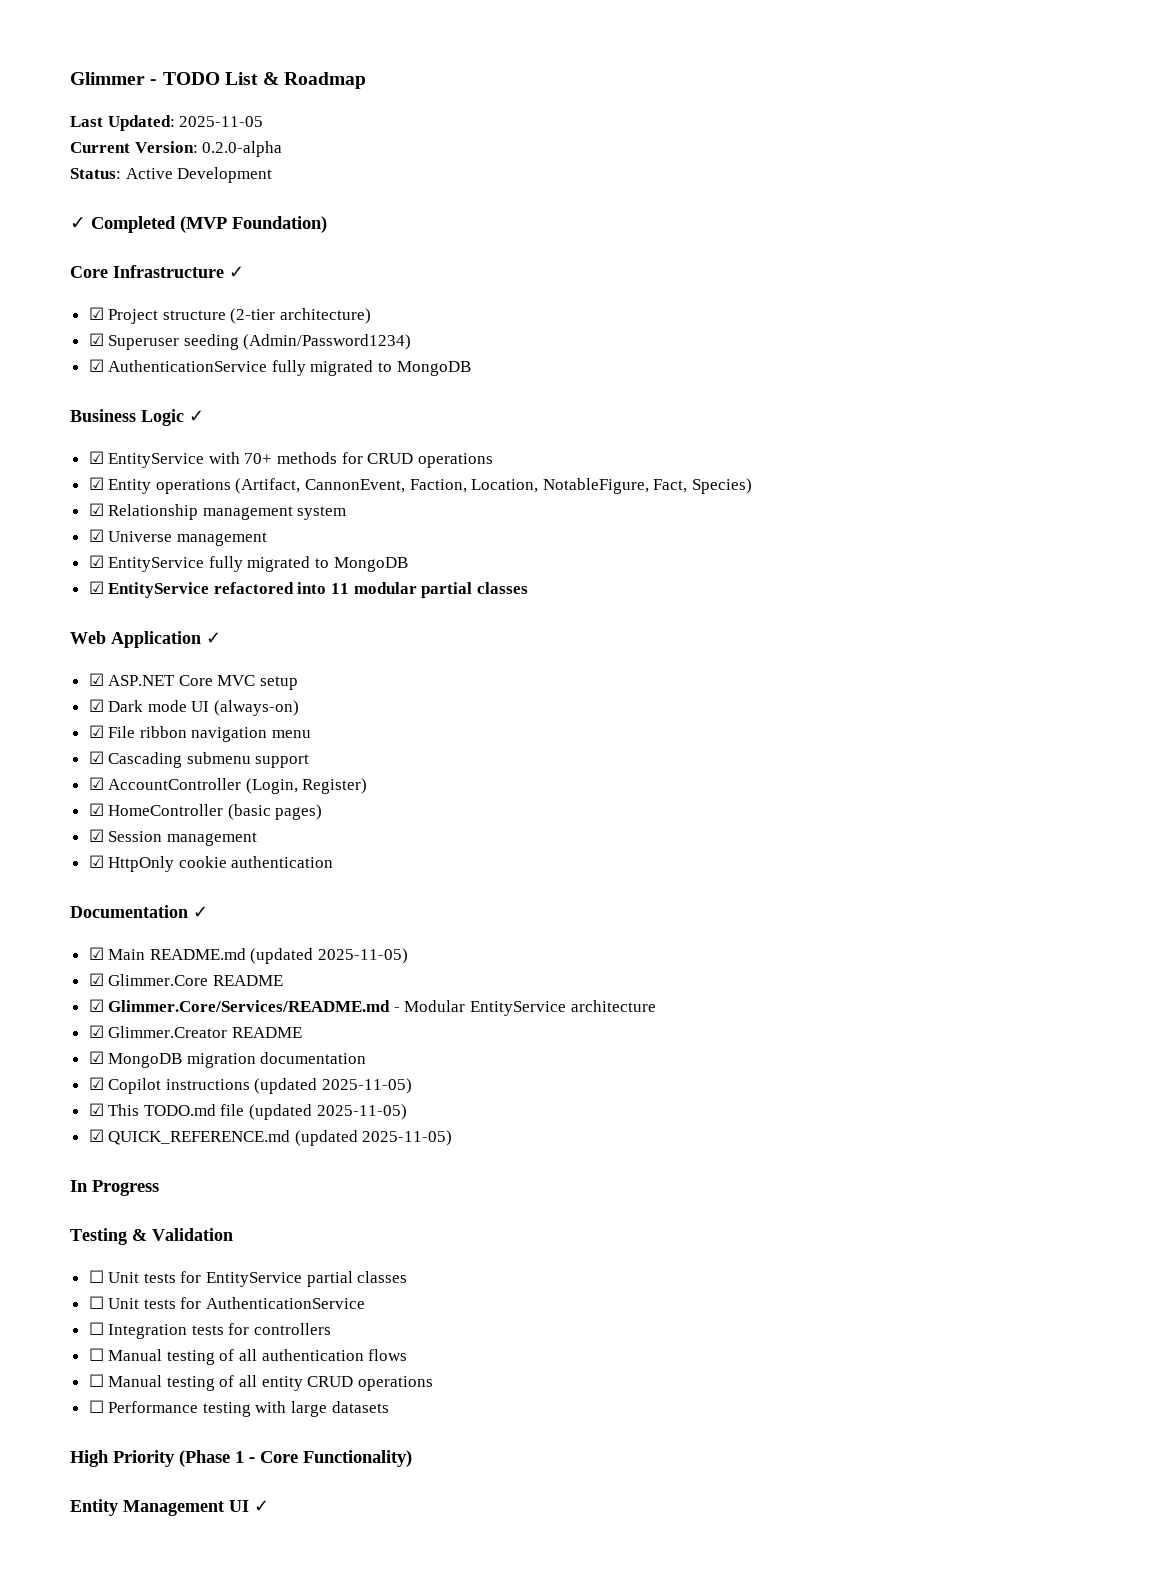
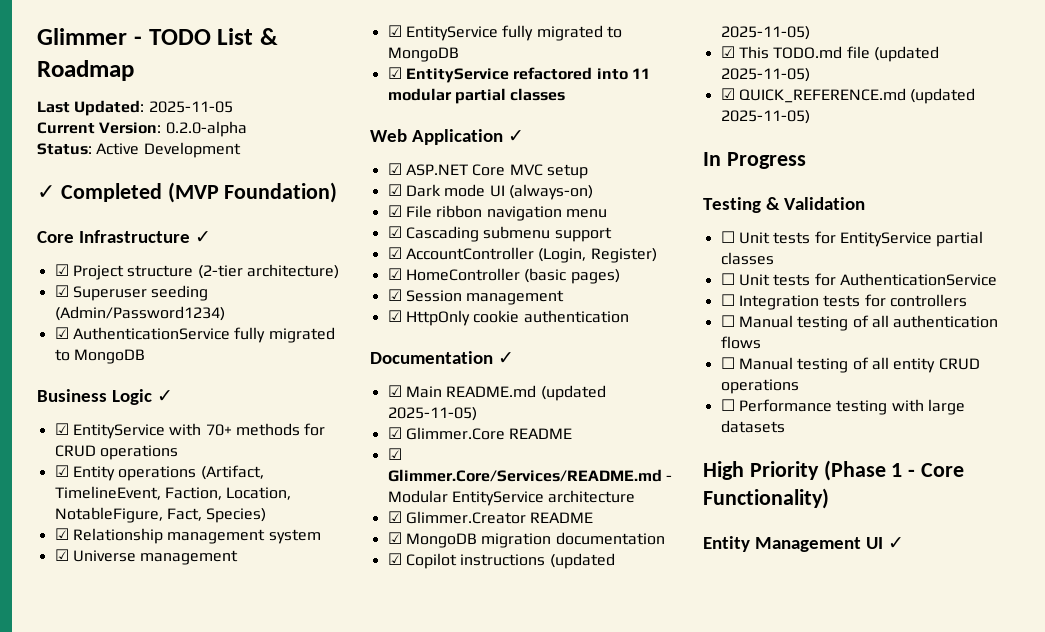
[305,479,406,493] CannonEvent, -> [54,486,161,500] TimelineEvent,

